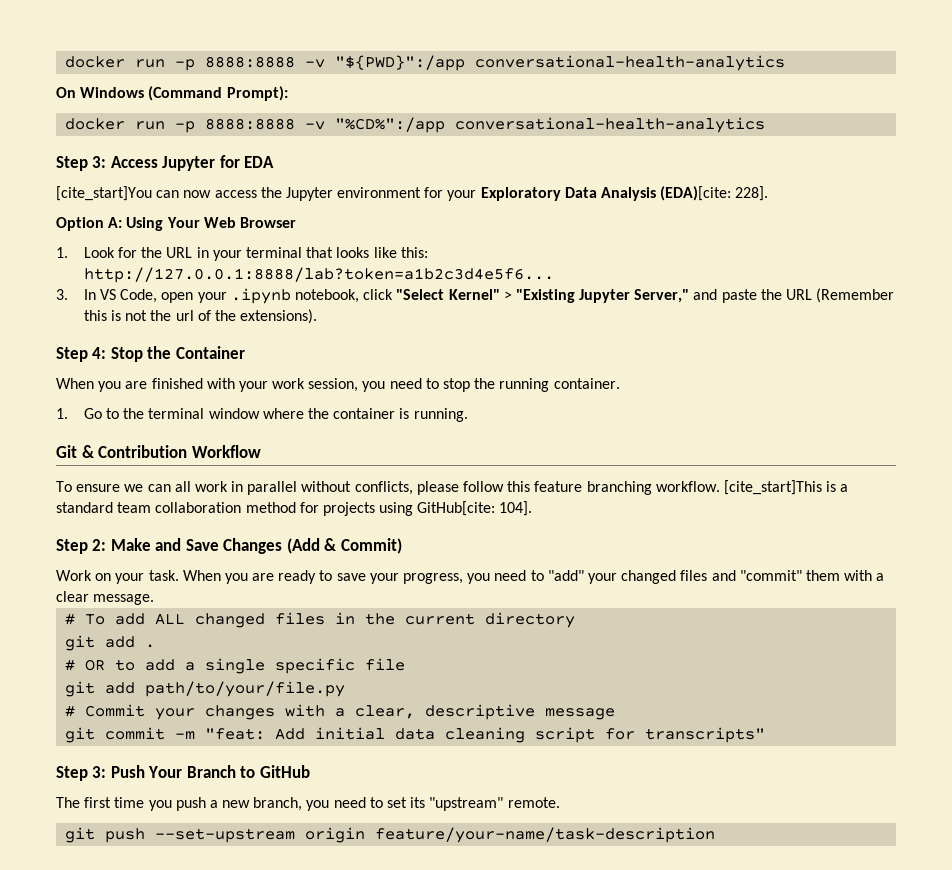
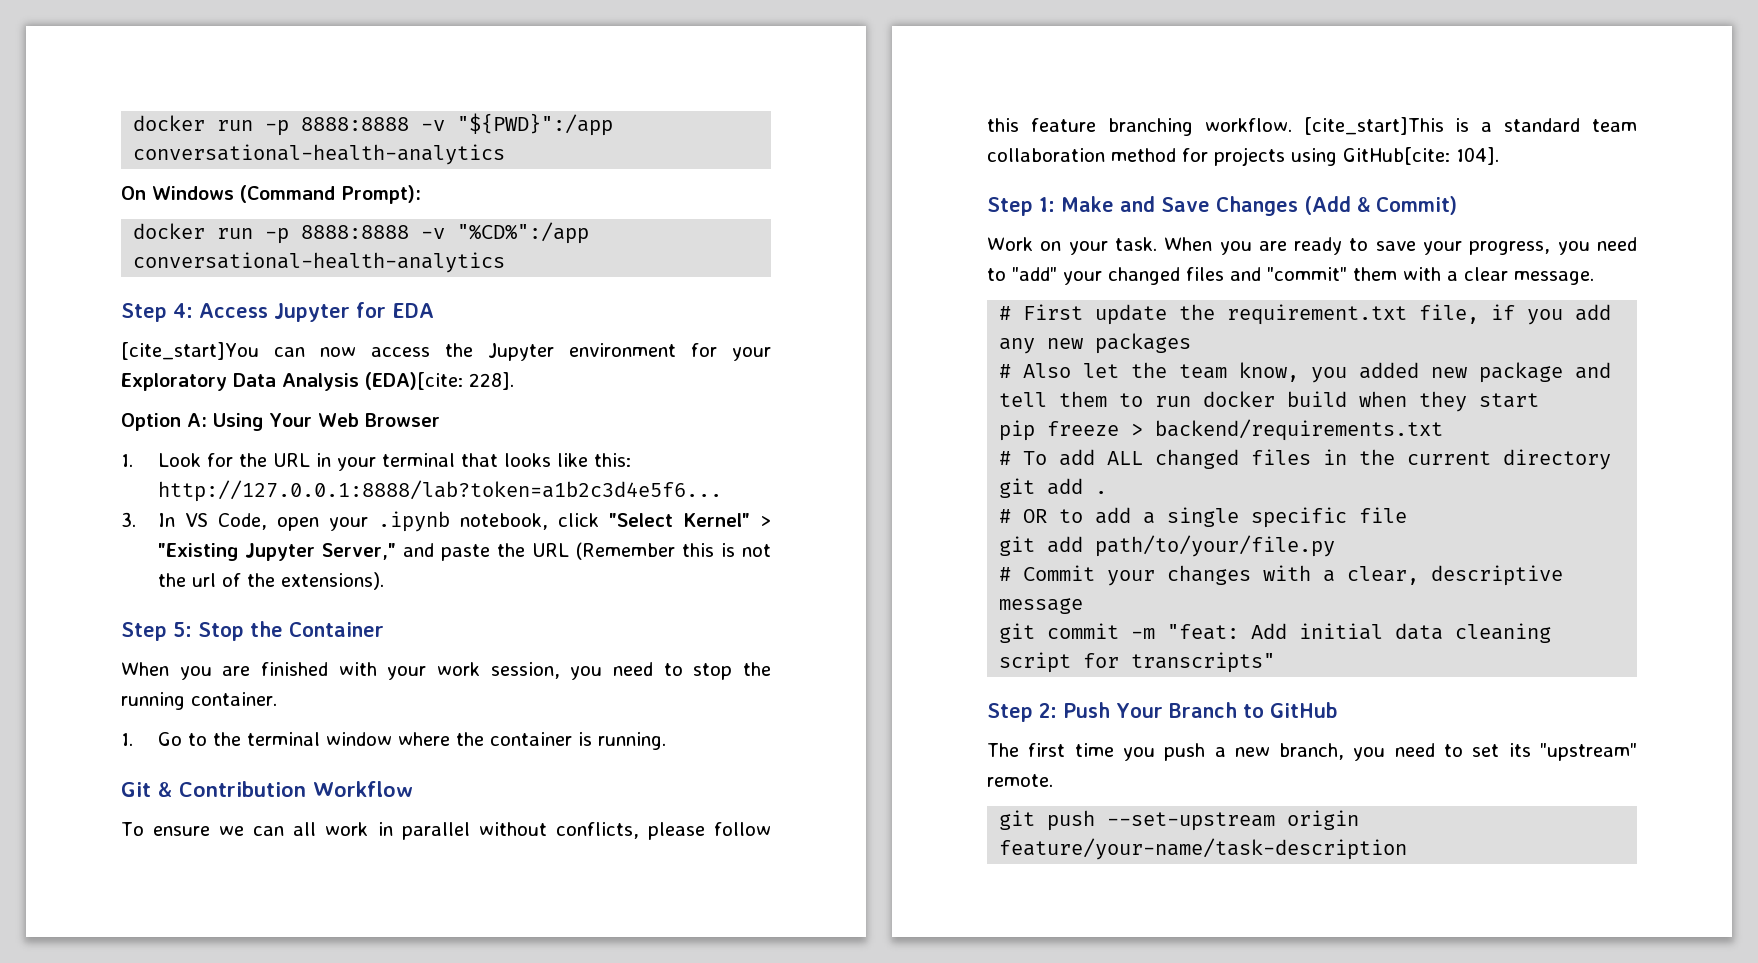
[92,156,107,168] 3: -> [173,303,193,318] 4:
[92,347,107,359] 4: -> [173,622,192,637] 5:
[92,539,107,551] 2: -> [1039,197,1055,212] 1:
(155, 599) none -> [999,304,1612,325] [999,333,1192,354] [999,362,1612,383] [999,391,1540,412] [999,419,1444,441] // # First update the requirement.txt file, if you add any new packages // # Also let the team know, you added new package and tell them to run docker build when they start // pip freeze > backend/requirements.txt
[92,766,107,778] 3: -> [1039,703,1057,718] 2:

